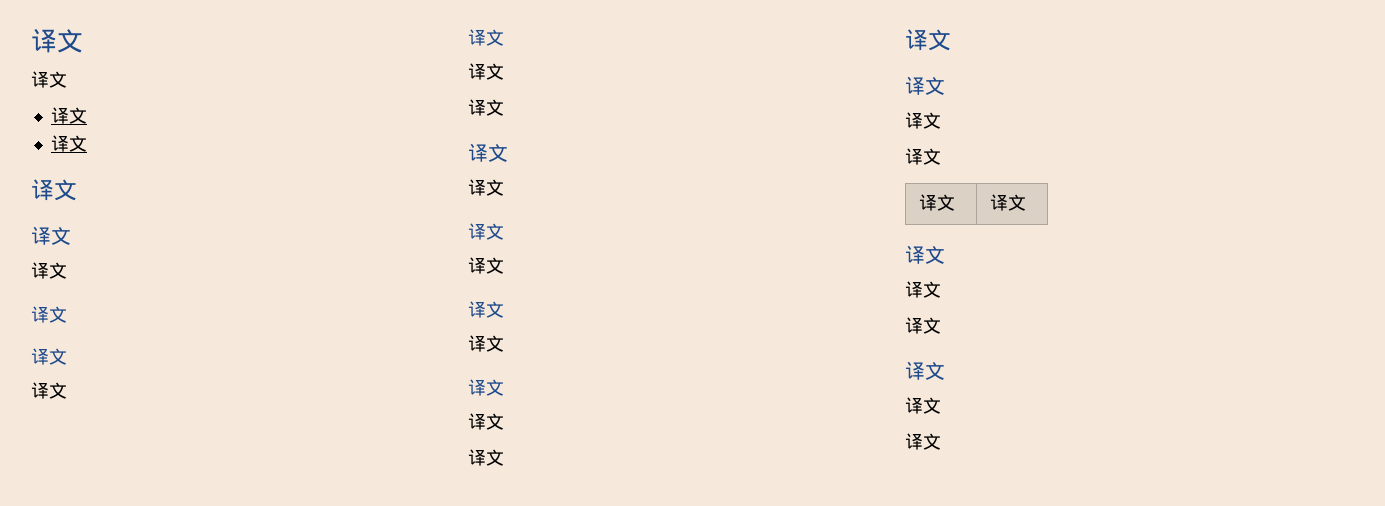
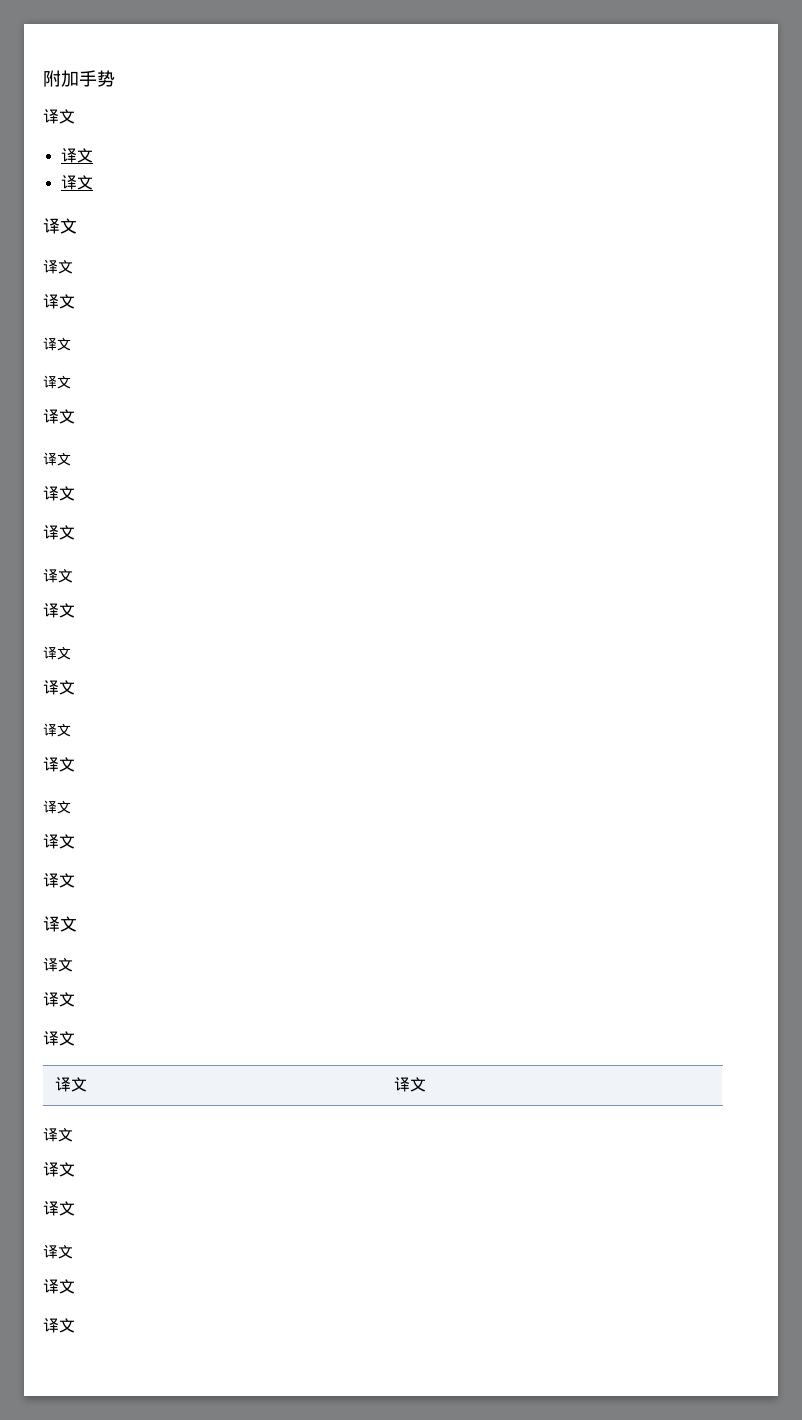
[31,28,83,53] 译文 -> [43,70,115,87] 附加手势

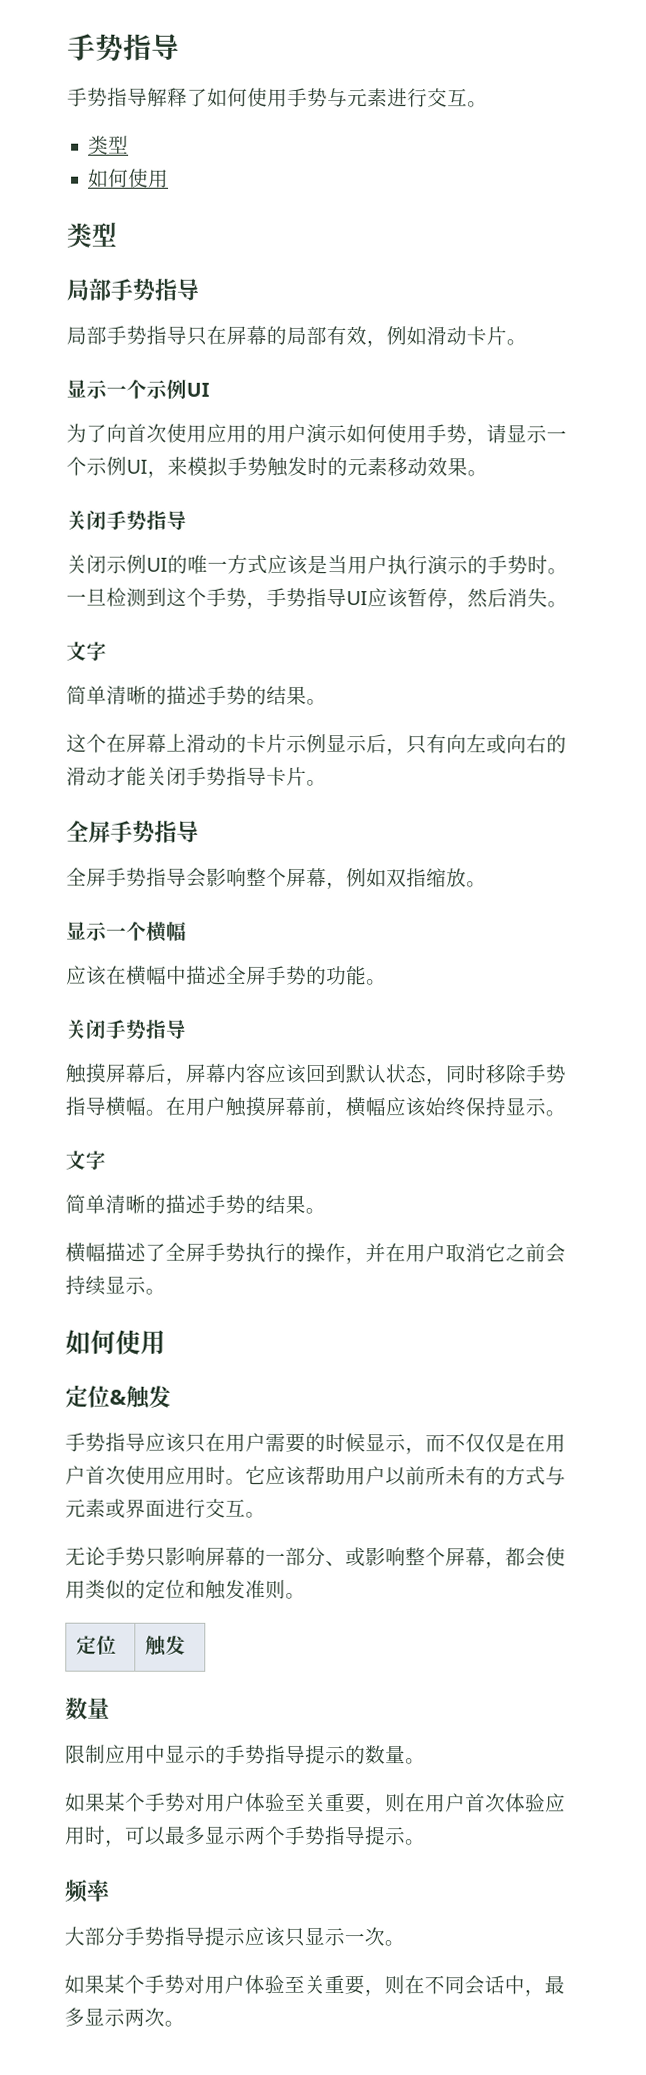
[43,70,115,87] [43,109,75,124] [60,148,93,163] [60,175,93,190] [43,218,77,234] [43,259,73,274] [43,294,75,309] [43,337,71,351] [43,375,71,389] [43,409,75,424] [43,452,71,466] [43,486,75,501] [43,525,75,540] [43,568,73,583] [43,603,75,618] [43,646,71,660] [43,680,75,695] [43,723,71,737] [43,757,75,772] [43,800,71,814] [43,834,75,849] [43,873,75,888] [43,916,77,932] [43,957,73,972] [43,992,75,1007] [43,1031,75,1046] [54,1077,87,1092] [393,1077,426,1092] [43,1127,73,1142] [43,1162,75,1177] [43,1201,75,1216] [43,1244,73,1259] [43,1279,75,1294] [43,1318,75,1333] 附加手势 // 译文 // 译文 // 译文 // 译文 // 译文 // 译文 // 译文 // 译文 // 译文 // 译文 // 译文 // 译文 // 译文 // 译文 // 译文 // 译文 // 译文 // 译文 // 译文 // 译文 // 译文 // 译文 // 译文 // 译文 // 译文 // 译文 | 译文 // 译文 // 译文 // 译文 // 译文 // 译文 // 译文 -> [67,33,180,61] [67,87,488,108] [88,135,130,155] [88,168,170,188] [66,222,117,248] [66,278,199,301] [66,325,527,348] [66,379,210,399] [66,423,567,446] [66,456,488,478] [66,510,187,530] [66,554,568,576] [66,587,568,610] [66,641,107,661] [66,685,327,706] [66,733,567,756] [66,766,327,787] [66,820,199,843] [66,867,487,890] [66,921,187,942] [66,965,387,986] [65,1019,187,1039] [65,1063,566,1086] [65,1096,566,1119] [65,1150,106,1170] [65,1194,326,1215] [65,1242,566,1265] [65,1275,166,1296] [65,1329,166,1355] [65,1385,171,1410] [65,1432,566,1455] [65,1465,566,1487] [65,1498,266,1519] [65,1546,566,1569] [65,1579,306,1600] [75,1635,117,1655] [144,1635,186,1657] [65,1697,110,1720] [65,1744,426,1765] [65,1792,566,1815] [65,1825,426,1847] [64,1879,110,1903] [64,1926,405,1947] [64,1974,565,1997] [64,2007,185,2027] 手势指导 // 手势指导解释了如何使用手势与元素进行交互。 // 类型 // 如何使用 // 类型 // 局部手势指导 // 局部手势指导只在屏幕的局部有效，例如滑动卡片。 // 显示一个示例UI // 为了向首次使用应用的用户演示如何使用手势，请显示一个示例UI，来模拟手势触发时的元素移动效果。 // 关闭手势指导 // 关闭示例UI的唯一方式应该是当用户执行演示的手势时。一旦检测到这个手势，手势指导UI应该暂停，然后消失。 // 文字 // 简单清晰的描述手势的结果。 // 这个在屏幕上滑动的卡片示例显示后，只有向左或向右的滑动才能关闭手势指导卡片。 // 全屏手势指导 // 全屏手势指导会影响整个屏幕，例如双指缩放。 // 显示一个横幅 // 应该在横幅中描述全屏手势的功能。 // 关闭手势指导 // 触摸屏幕后，屏幕内容应该回到默认状态，同时移除手势指导横幅。在用户触摸屏幕前，横幅应该始终保持显示。 // 文字 // 简单清晰的描述手势的结果。 // 横幅描述了全屏手势执行的操作，并在用户取消它之前会持续显示。 // 如何使用 // 定位&触发 // 手势指导应该只在用户需要的时候显示，而不仅仅是在用户首次使用应用时。它应该帮助用户以前所未有的方式与元素或界面进行交互。 // 无论手势只影响屏幕的一部分、或影响整个屏幕，都会使用类似的定位和触发准则。 // 定位 | 触发 // 数量 // 限制应用中显示的手势指导提示的数量。 // 如果某个手势对用户体验至关重要，则在用户首次体验应用时，可以最多显示两个手势指导提示。 // 频率 // 大部分手势指导提示应该只显示一次。 // 如果某个手势对用户体验至关重要，则在不同会话中，最多显示两次。

